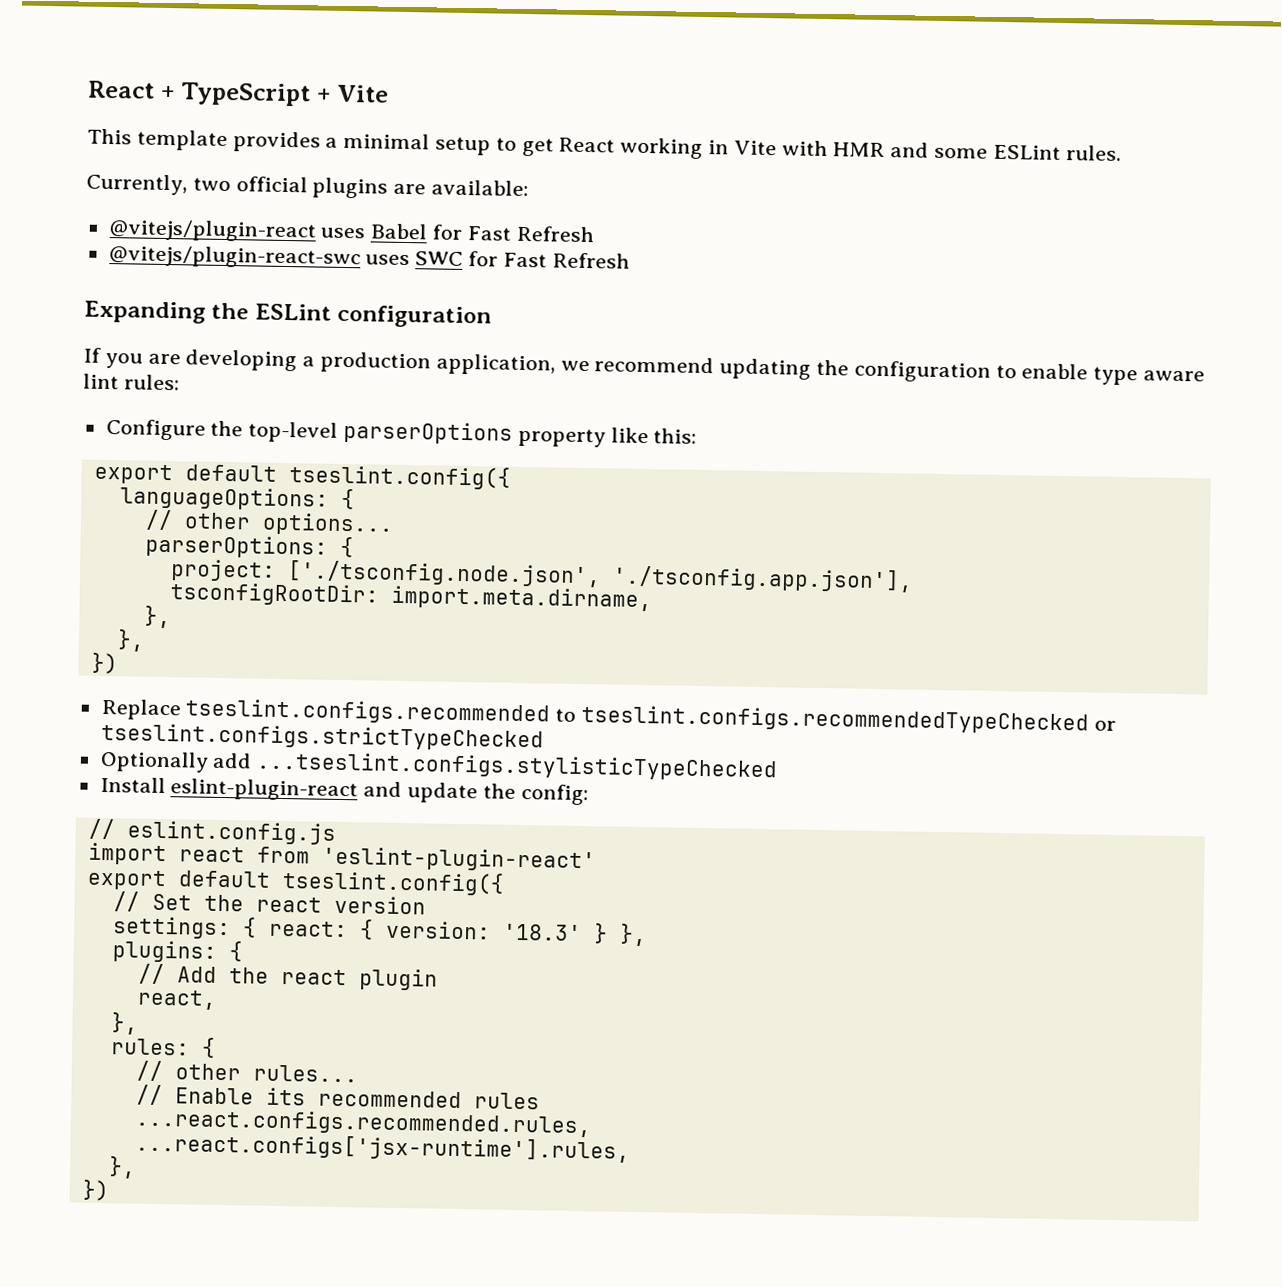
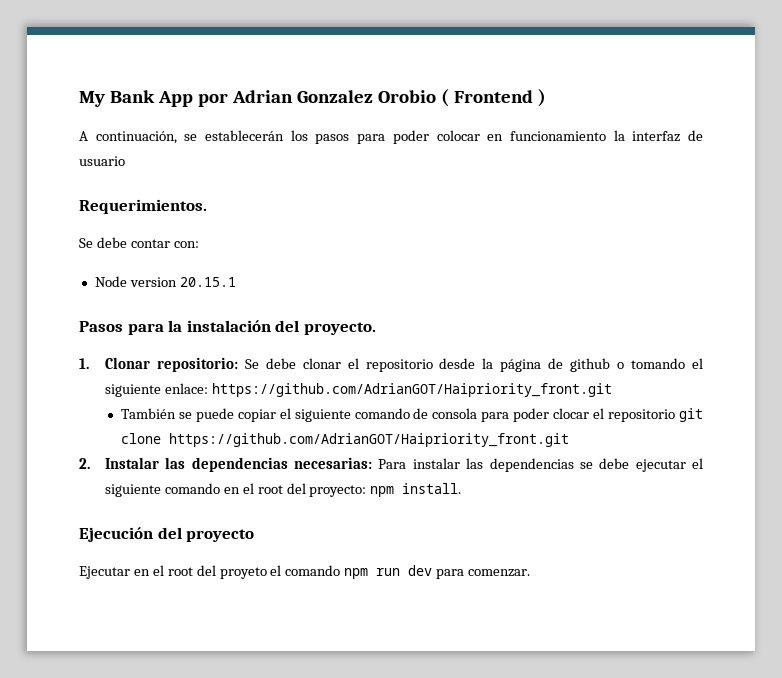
[88,80,389,107] [87,128,1122,161] [86,173,530,199] [108,219,594,243] [108,245,630,270] [84,300,493,329] [83,347,1206,386] [83,373,180,391] [105,418,698,448] [93,463,511,490] [119,486,355,511] [144,509,394,536] [144,534,354,559] [169,559,913,593] [169,582,652,612] [143,605,171,629] [116,629,145,652] [90,652,118,675] [100,698,1116,735] [100,722,544,752] [99,750,779,782] [99,776,589,806] [87,818,336,845] [87,842,596,873] [86,869,505,896] [112,891,426,915] [112,916,647,947] [111,940,243,963] [137,963,438,991] [136,989,217,1010] [110,1012,138,1035] [110,1037,216,1058] [135,1060,358,1083] [135,1084,540,1110] [134,1108,592,1138] [134,1132,630,1163] [107,1156,136,1179] [81,1179,109,1202] React + TypeScript + Vite // This template provides a minimal setup to get React working in Vite with HMR and some ESLint rules. // Currently, two official plugins are available: // @vitejs/plugin-react uses Babel for Fast Refresh // @vitejs/plugin-react-swc uses SWC for Fast Refresh // Expanding the ESLint configuration // If you are developing a production application, we recommend updating the configuration to enable type aware lint rules: // Configure the top-level parserOptions property like this: // export default tseslint.config({ // languageOptions: { // // other options... // parserOptions: { // project: ['./tsconfig.node.json', './tsconfig.app.json'], // tsconfigRootDir: import.meta.dirname, // }, // }, // }) // Replace tseslint.configs.recommended to tseslint.configs.recommendedTypeChecked or tseslint.configs.strictTypeChecked // Optionally add ...tseslint.configs.stylisticTypeChecked // Install eslint-plugin-react and update the config: // // eslint.config.js // import react from 'eslint-plugin-react' // export default tseslint.config({ // // Set the react version // settings: { react: { version: '18.3' } }, // plugins: { // // Add the react plugin // react, // }, // rules: { // // other rules... // // Enable its recommended rules // ...react.configs.recommended.rules, // ...react.configs['jsx-runtime'].rules, // }, // }) -> [79,89,546,107] [79,130,704,144] [79,156,125,166] [79,199,207,214] [79,237,199,248] [94,276,236,287] [79,320,376,335] [79,357,703,372] [104,383,612,397] [120,408,704,422] [120,433,569,447] [79,457,703,472] [104,483,462,497] [79,527,255,542] [79,565,531,579] My Bank App por Adrian Gonzalez Orobio ( Frontend ) // A continuación, se establecerán los pasos para poder colocar en funcionamiento la interfaz de usuario // Requerimientos. // Se debe contar con: // Node version 20.15.1 // Pasos para la instalación del proyecto. // 1. Clonar repositorio: Se debe clonar el repositorio desde la página de github o tomando el siguiente enlace: https://github.com/AdrianGOT/Haipriority_front.git // También se puede copiar el siguiente comando de consola para poder clocar el repositorio git clone https://github.com/AdrianGOT/Haipriority_front.git // 2. Instalar las dependencias necesarias: Para instalar las dependencias se debe ejecutar el siguiente comando en el root del proyecto: npm install. // Ejecución del proyecto // Ejecutar en el root del proyeto el comando npm run dev para comenzar.

